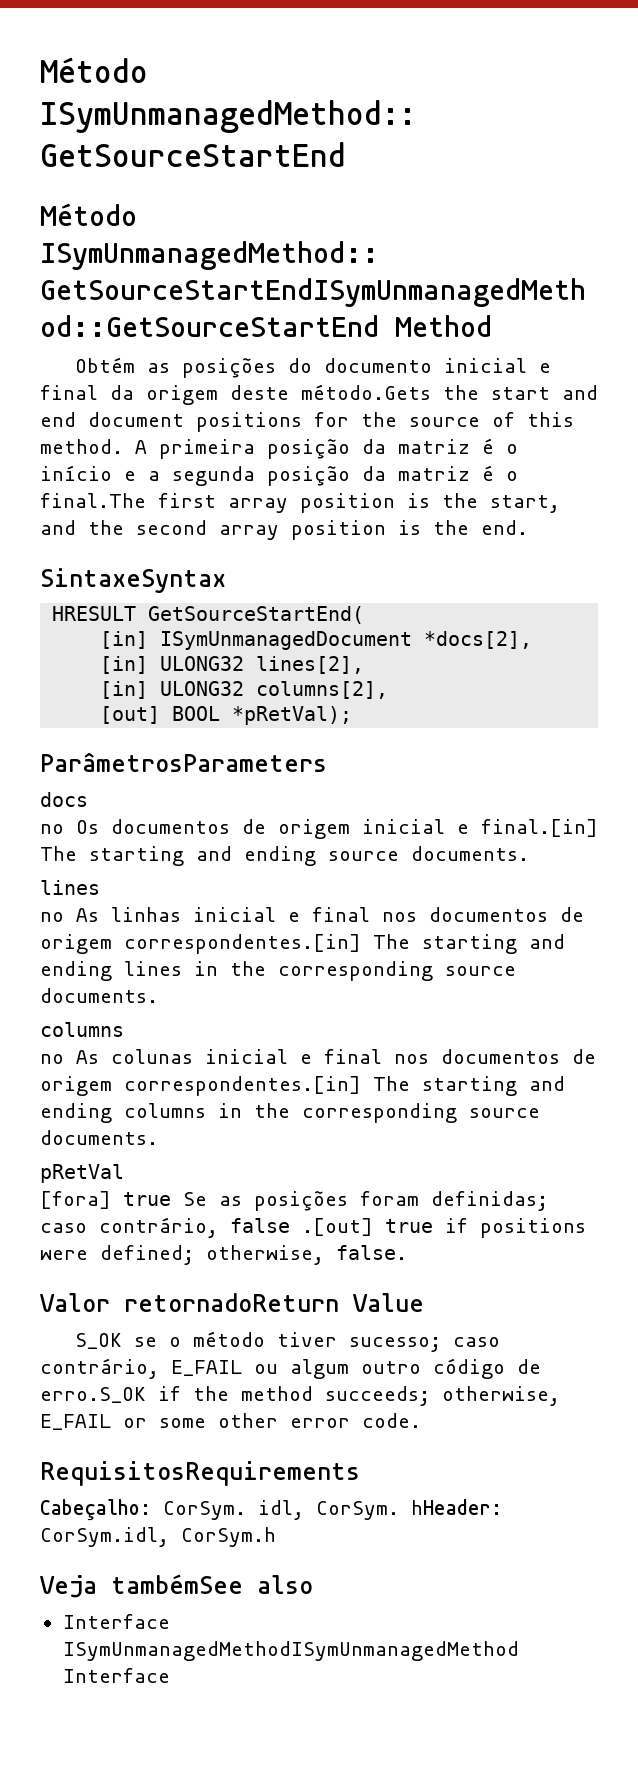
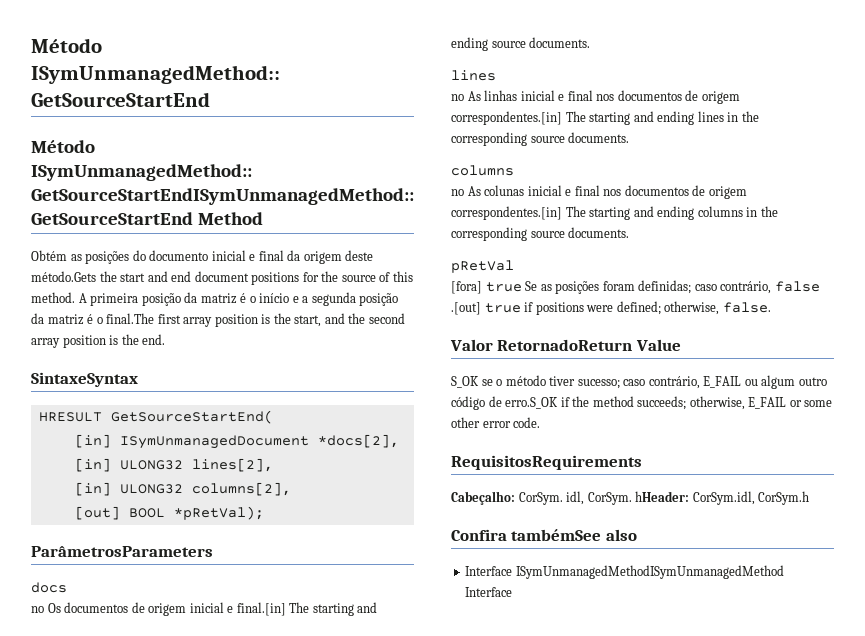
[124,1293,339,1312] retornadoReturn -> [497,339,633,351] RetornadoReturn
[40,1575,97,1598] Veja -> [451,529,507,541] Confira

